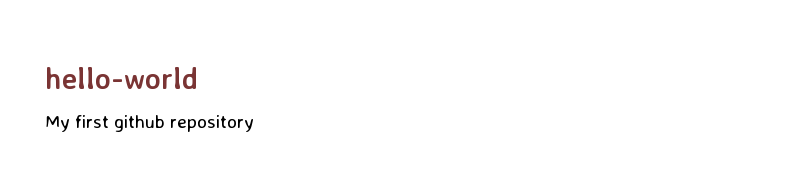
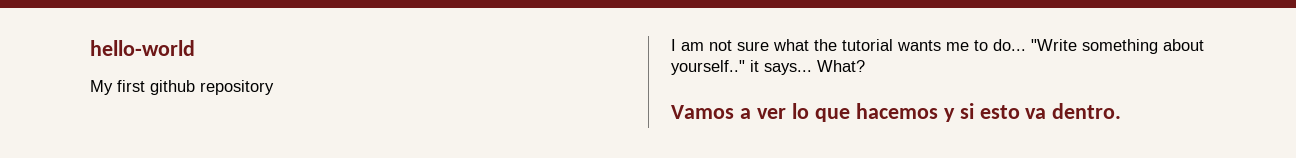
(255, 123) none -> [671,39,1204,54] [671,60,865,75] [671,103,1122,122] // I am not sure what the tutorial wants me to do... "Write something about yourself.." it says... What? // Vamos a ver lo que hacemos y si esto va dentro.

